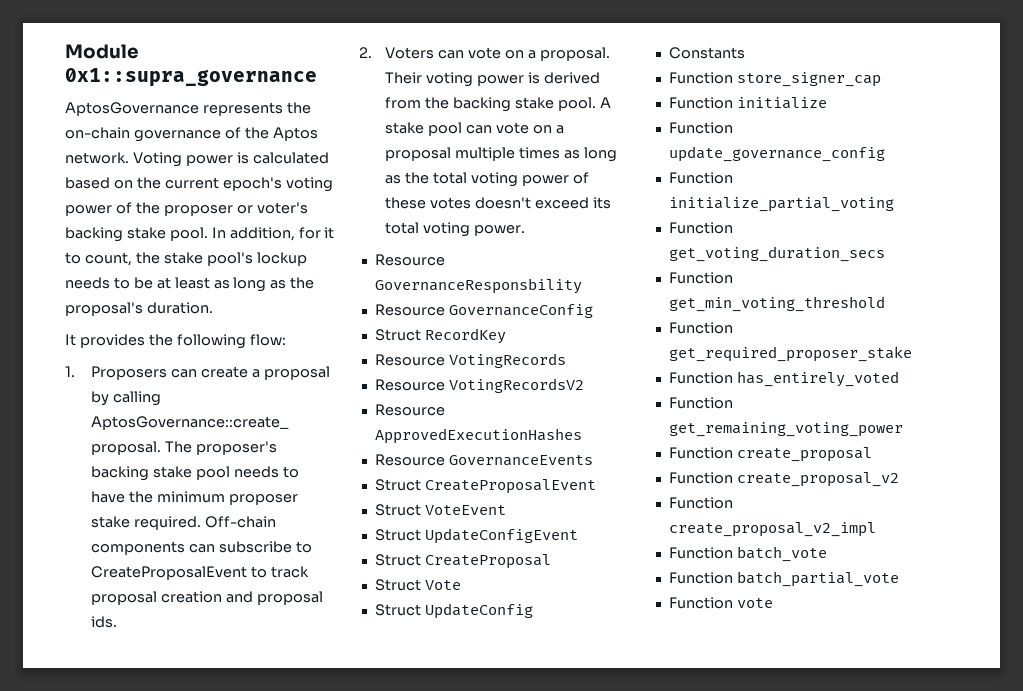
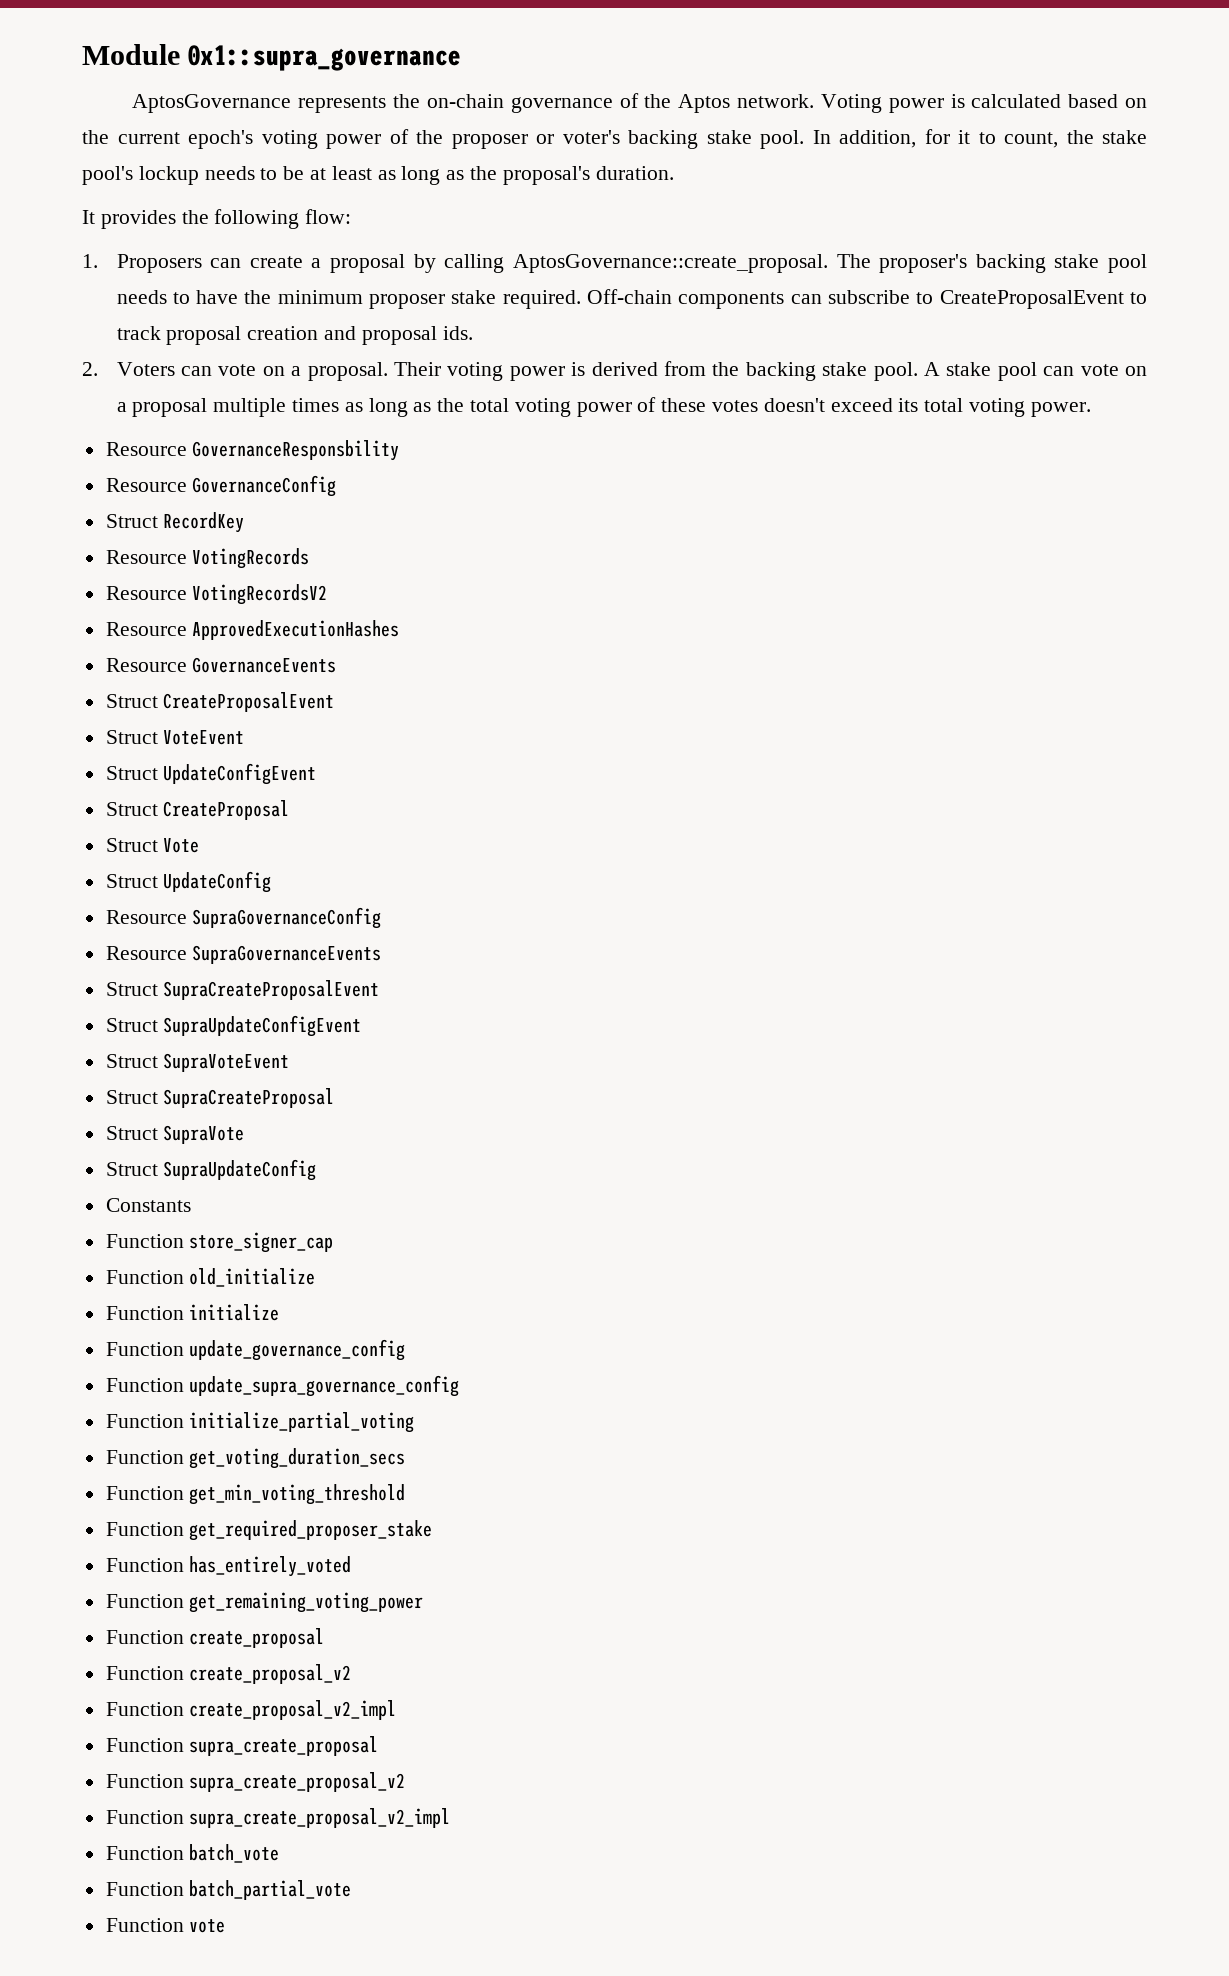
(533, 611) none -> [105,907,382,929] [105,945,382,964] [105,980,380,1000] [105,1015,362,1037] [105,1053,290,1072] [105,1088,335,1108] [105,1125,245,1144] [105,1159,317,1181] // Resource SupraGovernanceConfig // Resource SupraGovernanceEvents // Struct SupraCreateProposalEvent // Struct SupraUpdateConfigEvent // Struct SupraVoteEvent // Struct SupraCreateProposal // Struct SupraVote // Struct SupraUpdateConfig
(881, 79) none -> [105,1268,316,1287] // Function old_initialize
(885, 154) none -> [105,1375,460,1397] // Function update_supra_governance_config
(876, 529) none -> [105,1736,379,1756] [105,1772,406,1792] [105,1808,451,1828] // Function supra_create_proposal // Function supra_create_proposal_v2 // Function supra_create_proposal_v2_impl

